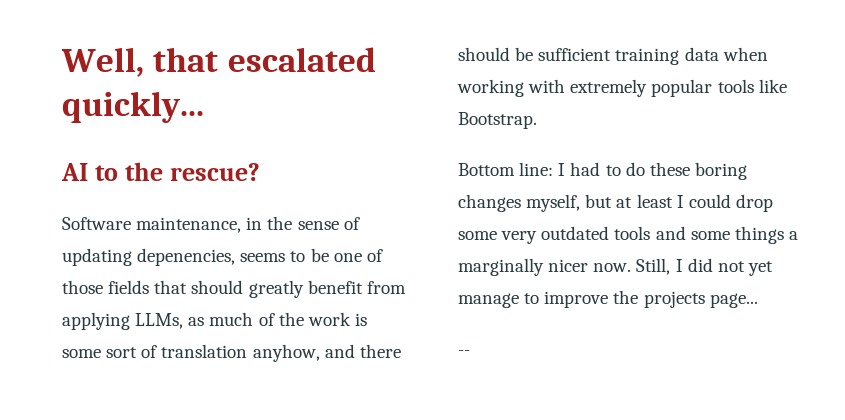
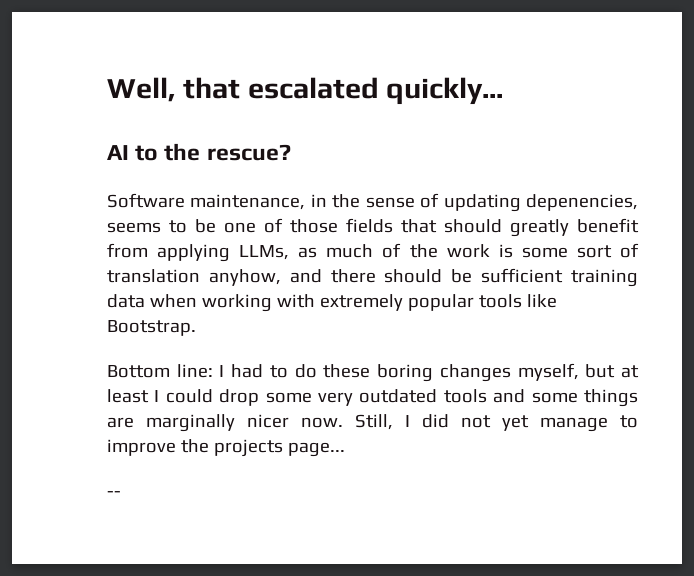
[788,231,798,240] a -> [107,417,134,428] are

